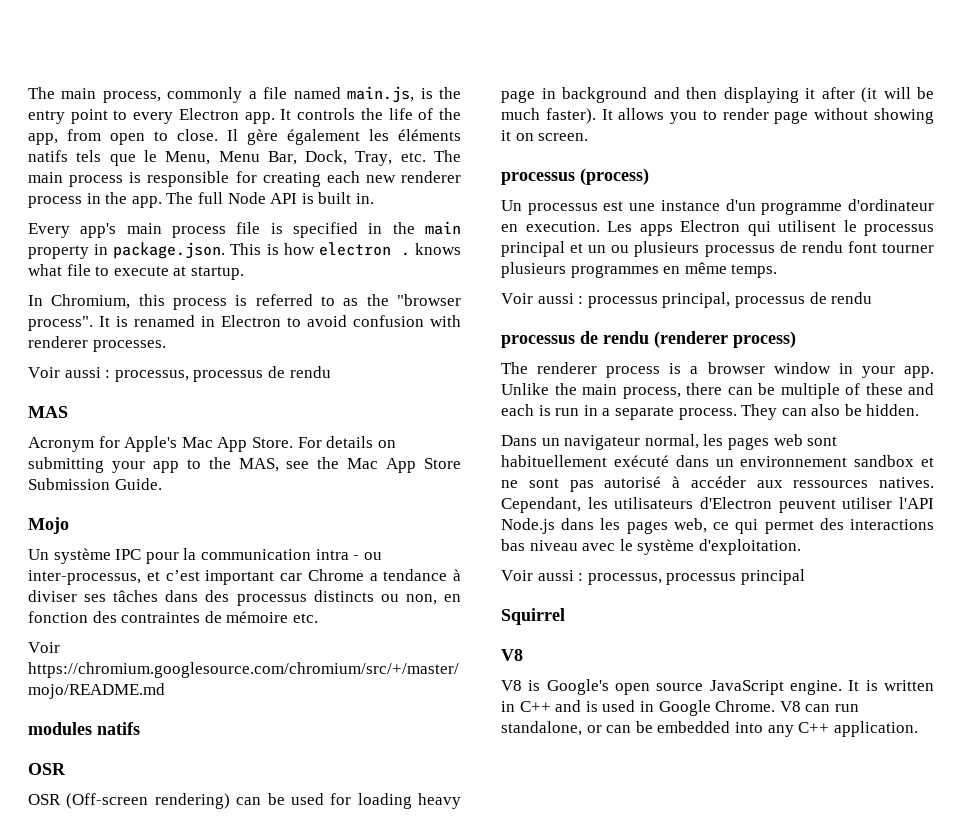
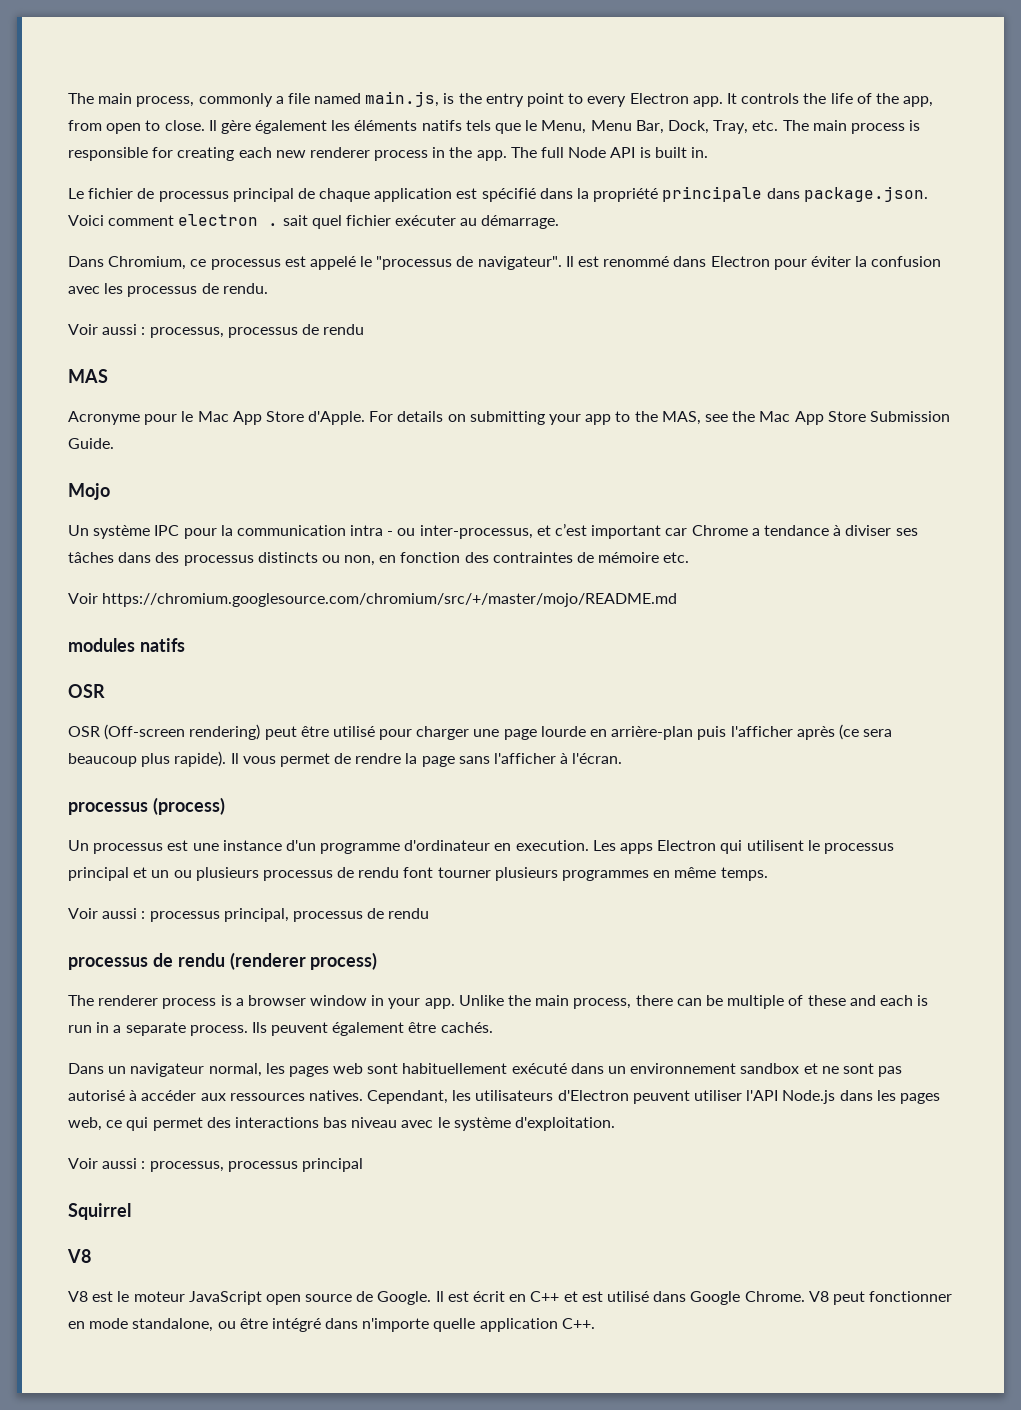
[28,221,461,238] [28,242,461,259] [28,264,244,280] [28,294,461,310] [28,315,461,331] [28,336,166,352] Every app's main process file is specified in the main property in package.json. This is how electron . knows what file to execute at startup. // In Chromium, this process is referred to as the "browser process". It is renamed in Electron to avoid confusion with renderer processes. -> [68,186,928,202] [68,214,560,229] [68,256,942,270] [68,283,268,297] Le fichier de processus principal de chaque application est spécifié dans la propriété principale dans package.json. Voici comment electron . sait quel fichier exécuter au démarrage. // Dans Chromium, ce processus est appelé le "processus de navigateur". Il est renommé dans Electron pour éviter la confusion avec les processus de rendu.
[28,436,293,452] Acronym for Apple's Mac App Store. -> [68,411,366,425] Acronyme pour le Mac App Store d'Apple.
[236,793,461,809] [501,87,934,103] [501,108,934,124] [501,130,589,141] can be used for loading heavy page in background and then displaying it after (it will be much faster). It allows you to render page without showing it on screen. -> [264,724,893,740] [68,751,623,767] peut être utilisé pour charger une page lourde en arrière-plan puis l'afficher après (ce sera beaucoup plus rapide). Il vous permet de rendre la page sans l'afficher à l'écran.
[741,404,920,420] They can also be hidden. -> [251,1022,493,1036] Ils peuvent également être cachés.
[528,679,934,695] [501,700,859,716] [501,721,918,737] is Google's open source JavaScript engine. It is written in C++ and is used in Google Chrome. V8 can run standalone, or can be embedded into any C++ application. -> [92,1291,953,1305] [68,1318,595,1332] est le moteur JavaScript open source de Google. Il est écrit en C++ et est utilisé dans Google Chrome. V8 peut fonctionner en mode standalone, ou être intégré dans n'importe quelle application C++.

